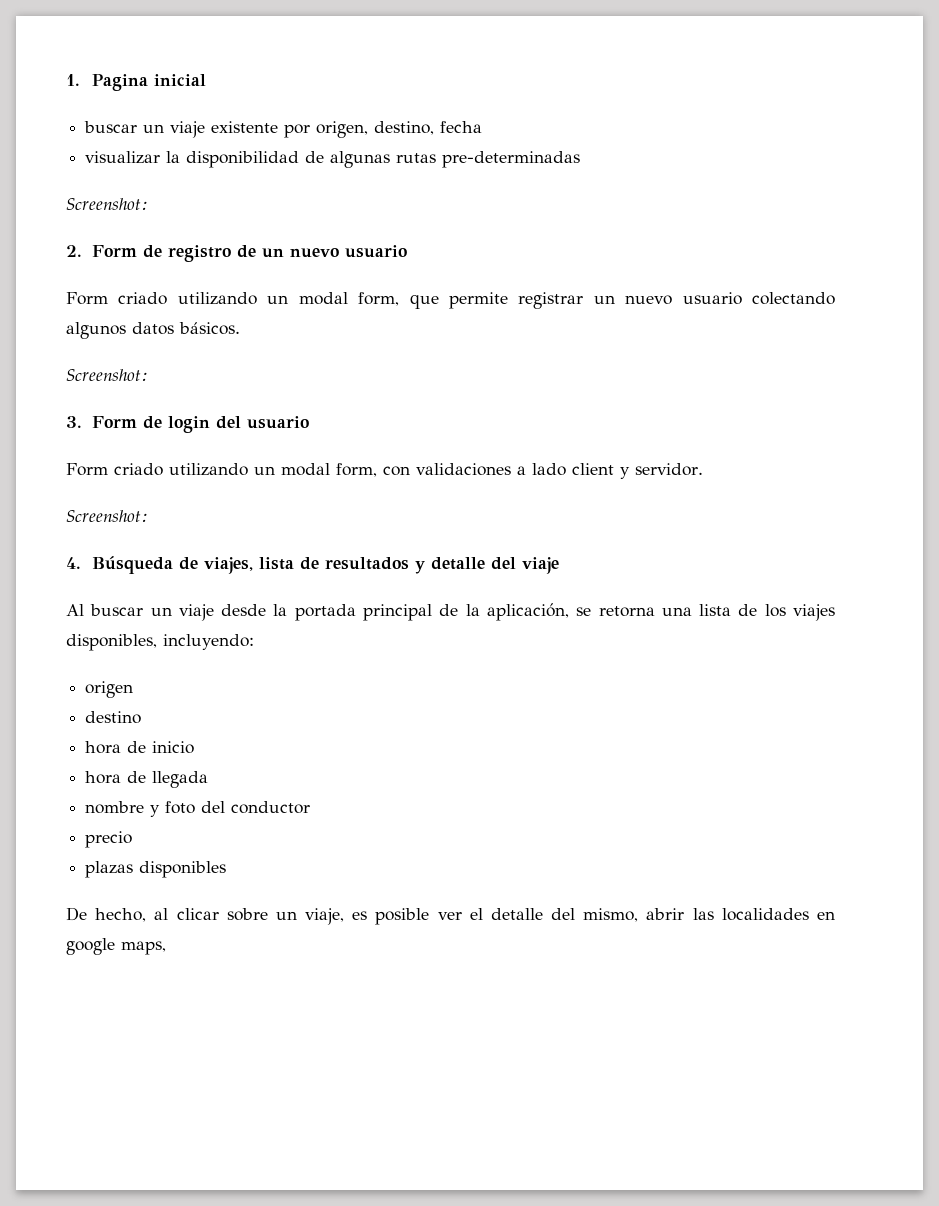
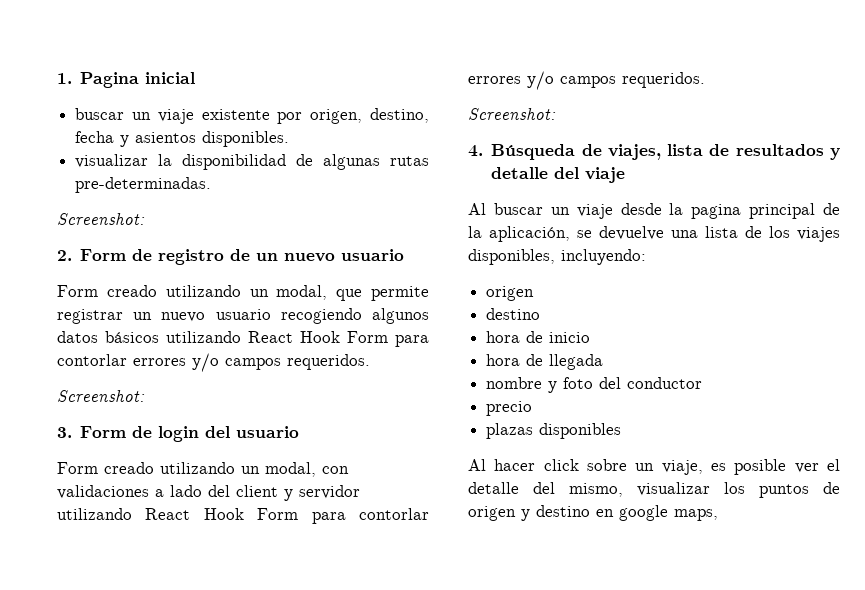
(483, 127) none -> [120,131,290,147] y asientos disponibles.
[442,151,581,168] pre-determinadas -> [75,177,212,193] pre-determinadas.
[118,292,400,306] criado utilizando un modal form, -> [106,285,328,300] creado utilizando un modal,
[751,292,835,305] colectando -> [280,308,362,324] recogiendo
[179,322,240,335] básicos. -> [105,331,429,347] [57,353,370,372] básicos utilizando React Hook Form para contorlar errores y/o campos requeridos.
[114,463,377,477] criado utilizando un modal form, -> [104,462,316,477] creado utilizando un modal,
(566, 469) none -> [208,485,230,497] del
[635,463,703,476] servidor. -> [299,485,360,499] [57,508,429,524] [468,71,705,90] servidor utilizando React Hook Form para contorlar errores y/o campos requeridos.
[294,604,356,621] portada -> [691,204,742,219] pagina
[598,606,655,617] retorna -> [599,226,664,240] devuelve
[66,907,219,922] De hecho, al clicar -> [468,459,579,471] Al hacer click
[646,908,809,921] abrir las localidades -> [637,482,840,498] [468,505,590,521] visualizar los puntos de origen y destino

